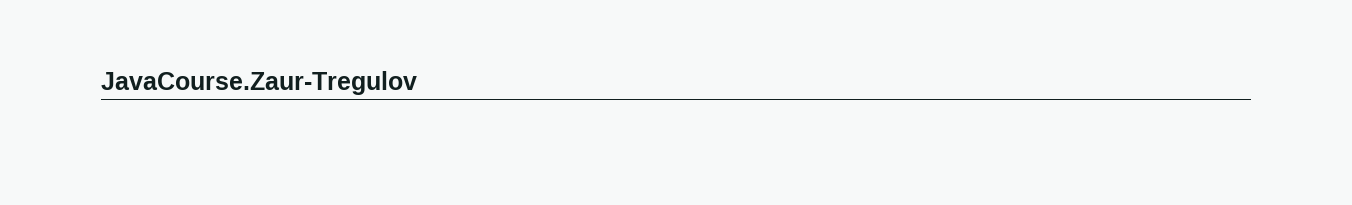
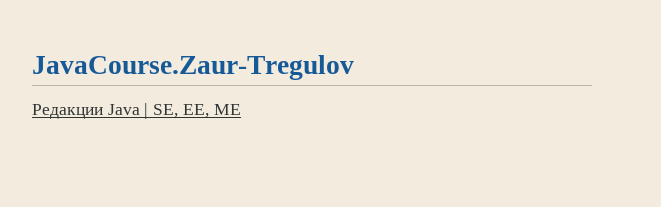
(417, 83) none -> [32,103,241,119] // Редакции Java | SE, EE, ME

